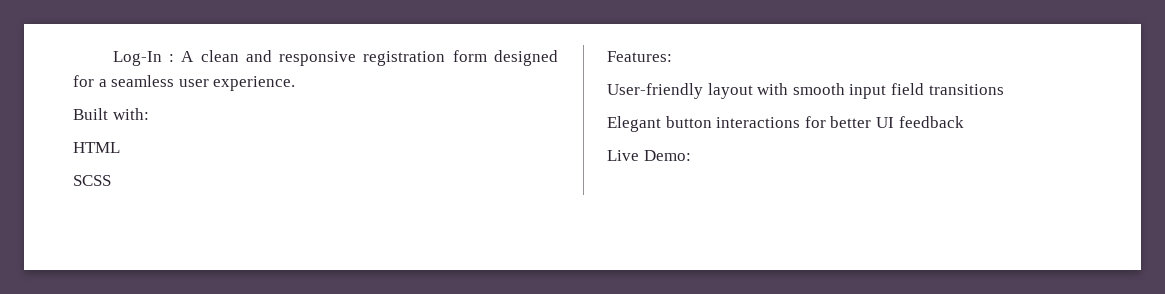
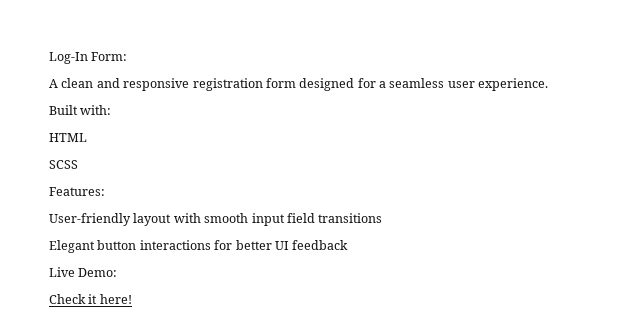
[168,54,174,62] : -> [91,52,128,61] Form: //
(691, 155) none -> [49,294,132,304] // Check it here!

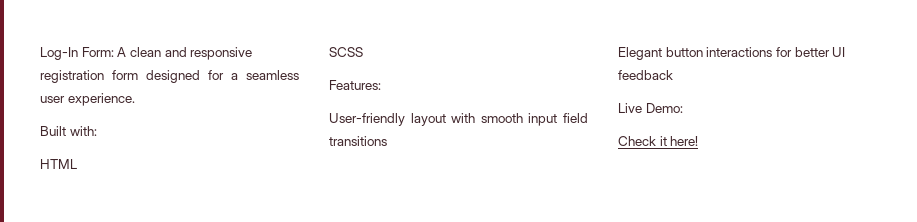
(128, 56) // -> (114, 52) none

